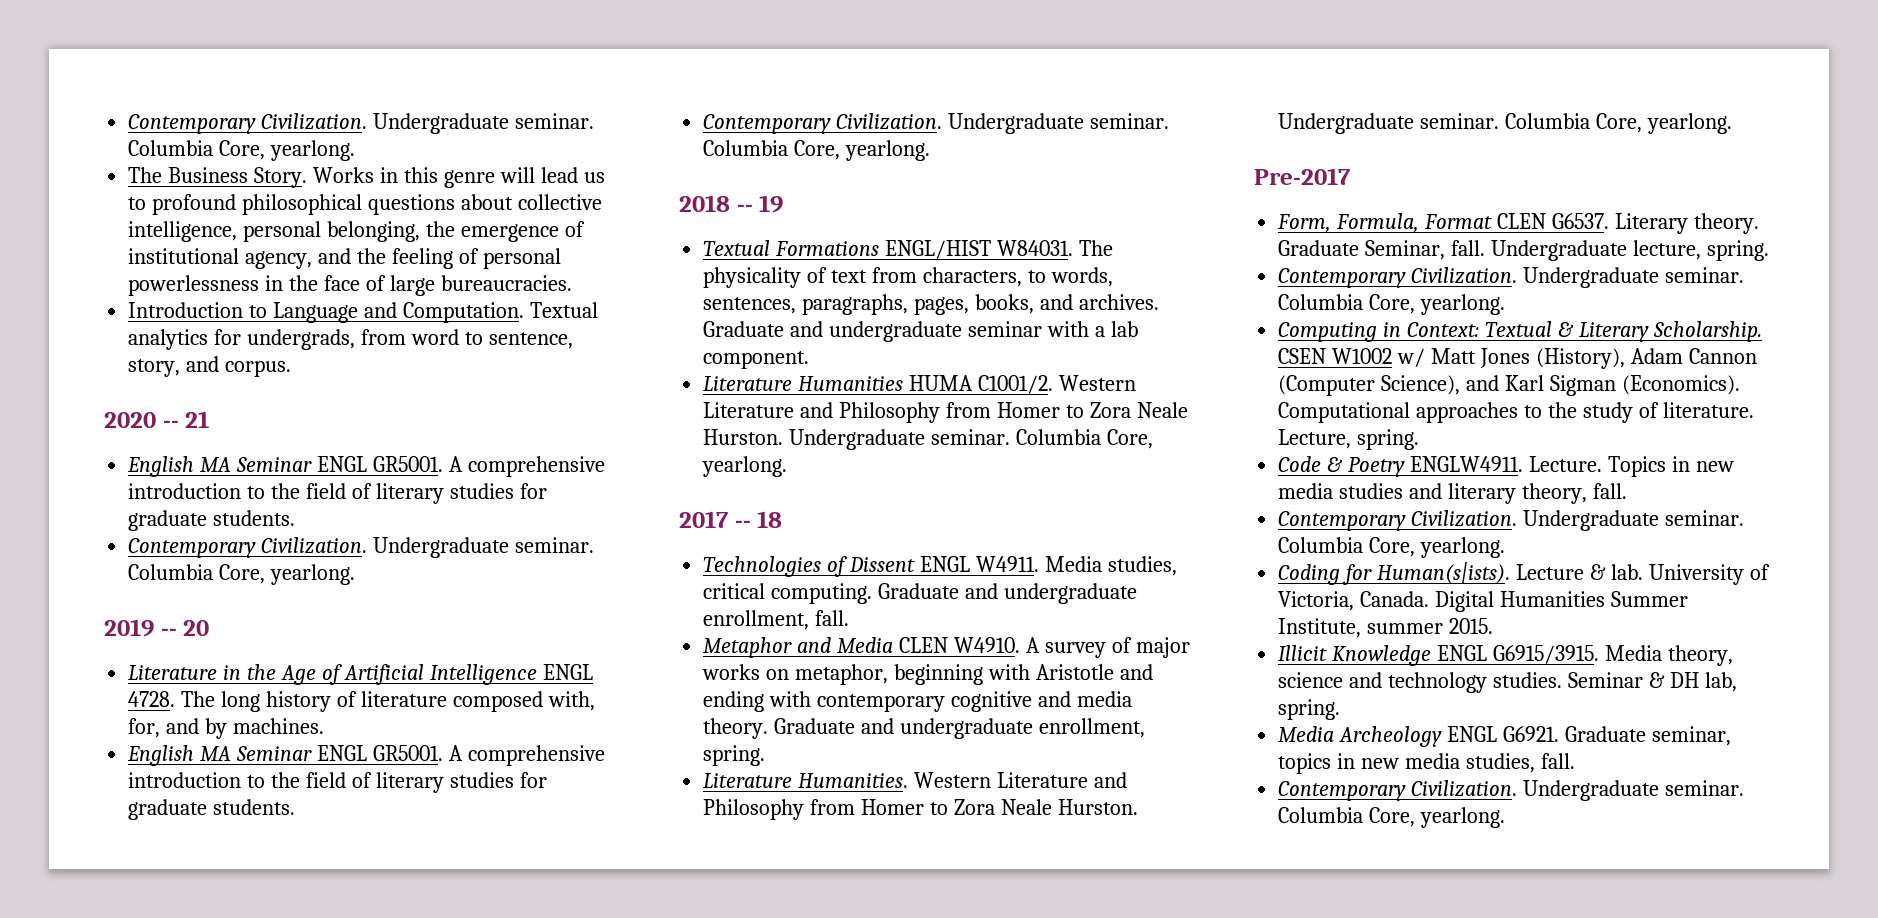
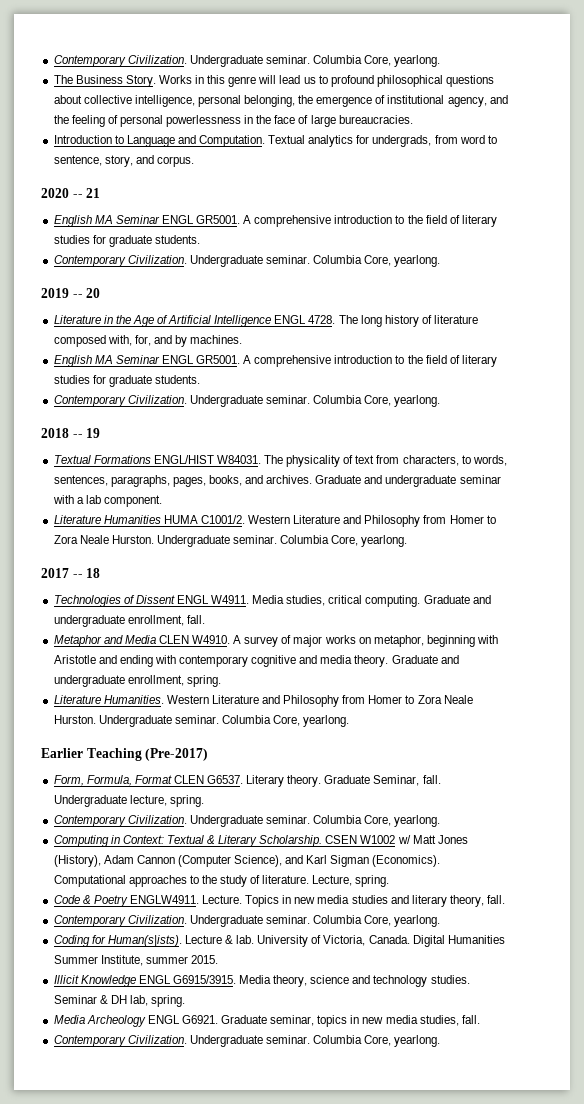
[1254,168,1351,185] Pre-2017 -> [41,748,209,761] Earlier Teaching (Pre-2017)

